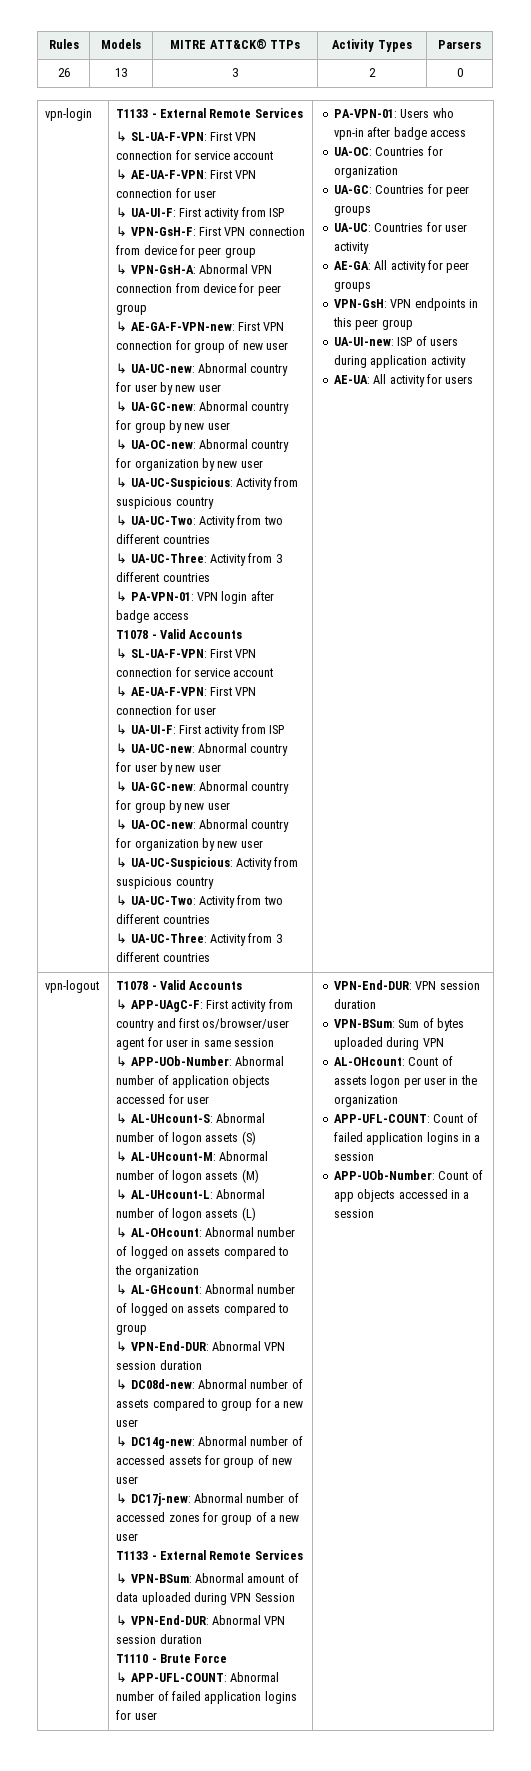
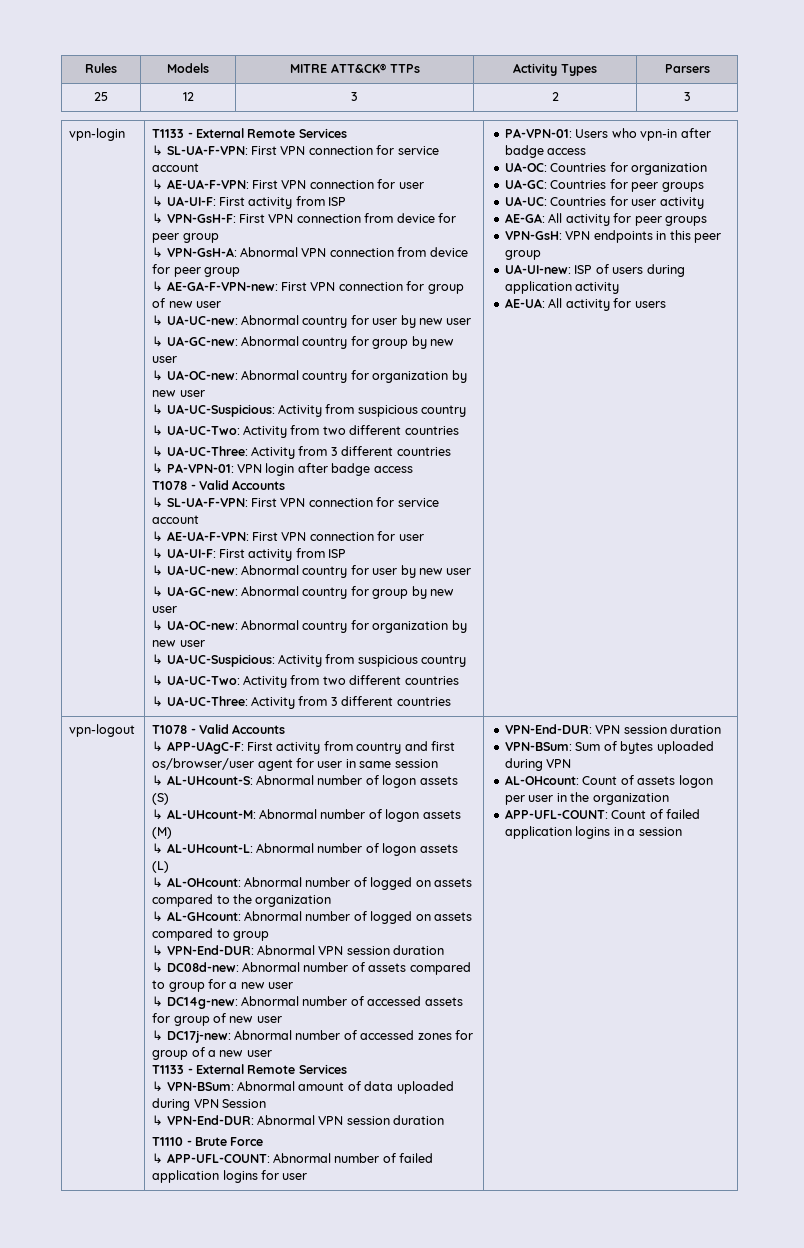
[57,68,70,77] [115,68,127,77] 26 | 13 -> [94,92,108,101] [182,92,194,101] 25 | 12
[456,68,463,77] 0 -> [683,92,691,101] 3
[116,1056,284,1067] [116,1075,271,1088] [116,1094,209,1104] // ↳ APP-UOb-Number: Abnormal number of application objects accessed for user -> (438, 763) none
[333,1170,483,1180] [333,1189,470,1202] [333,1209,374,1218] // APP-UOb-Number: Count of app objects accessed in a session -> (682, 831) none

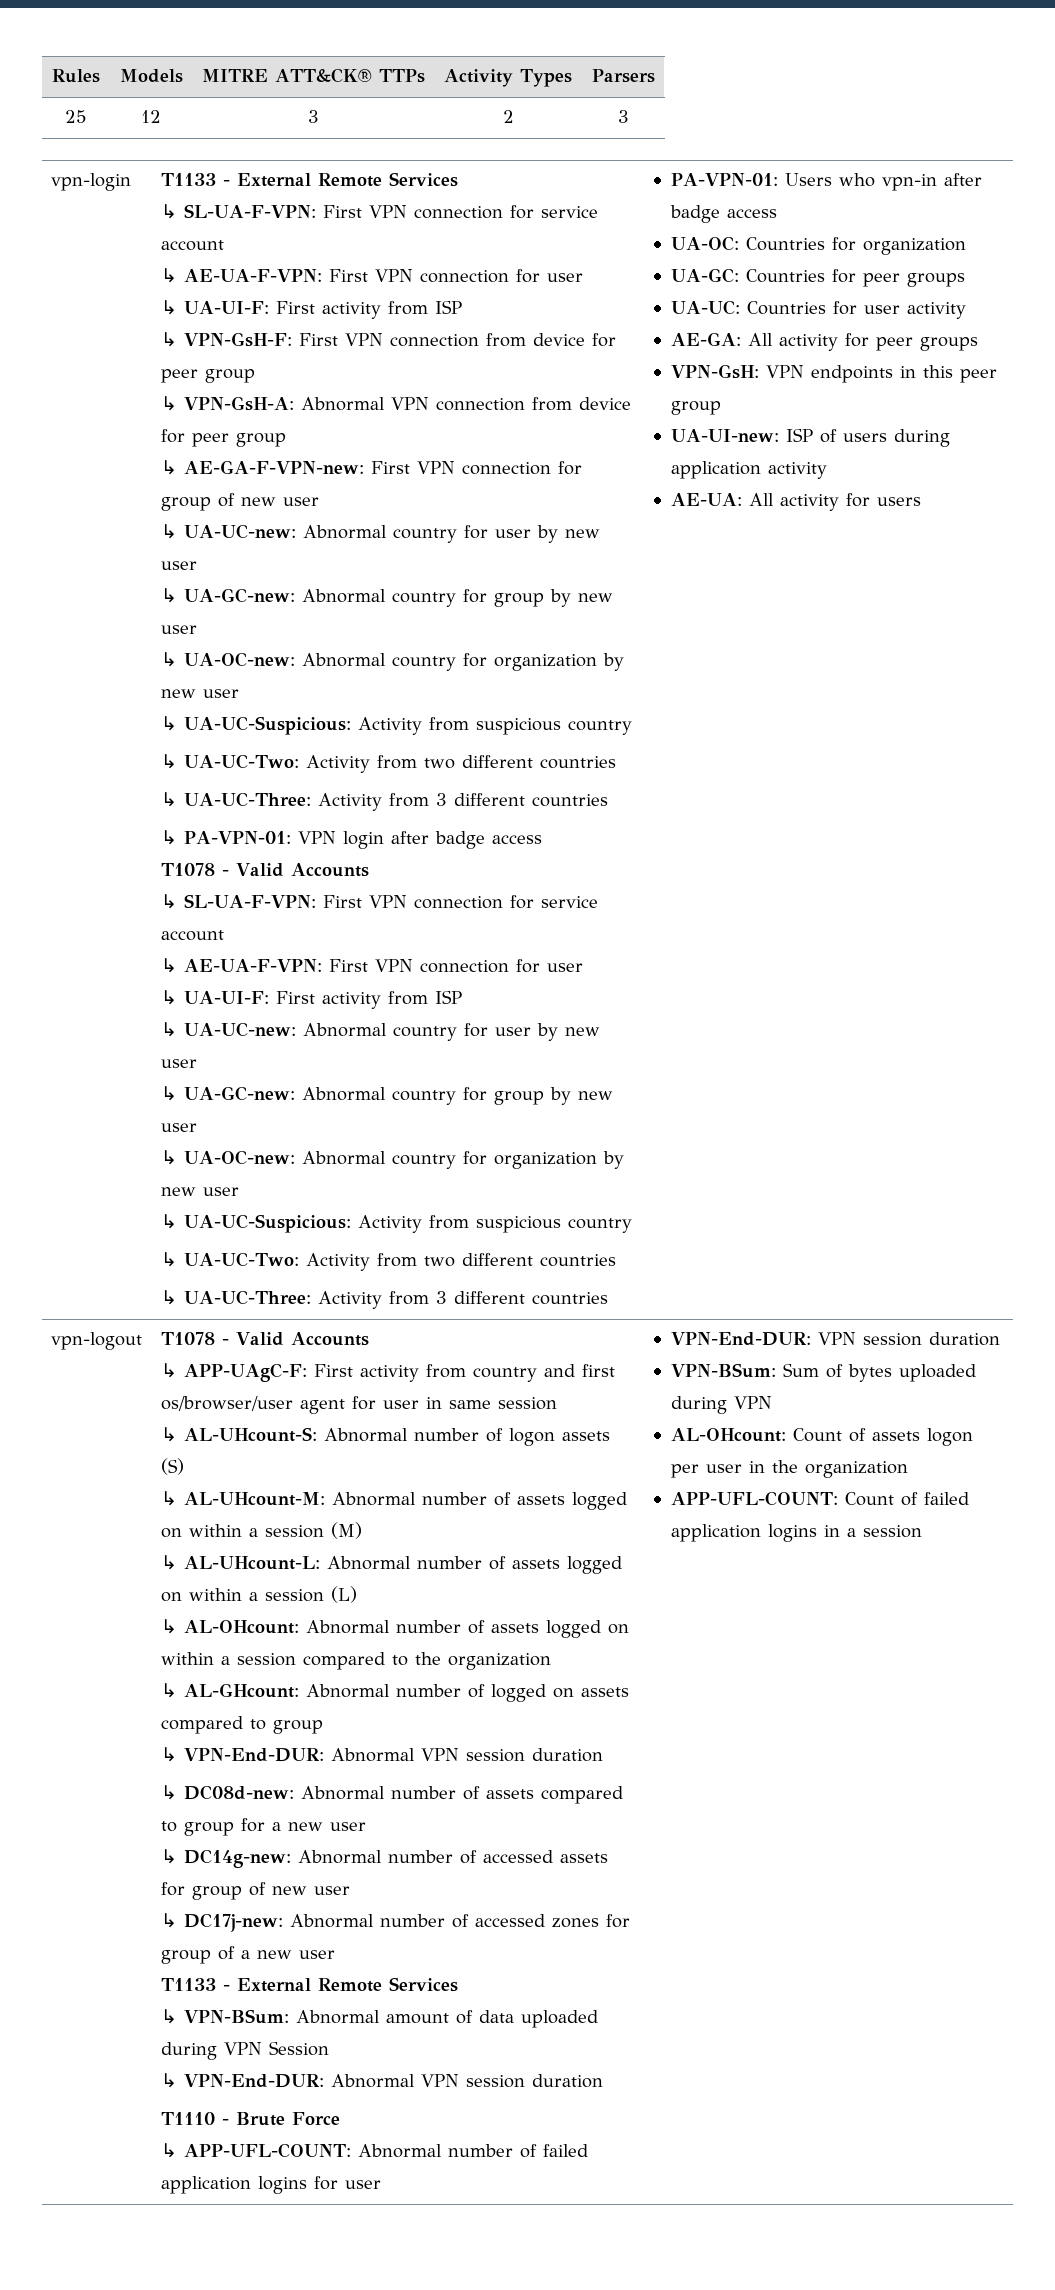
[385,809,461,822] logon assets -> [517,1492,628,1510] [161,1524,325,1538] assets logged on within a session
[382,843,458,856] logon assets -> [512,1556,623,1574] [161,1588,325,1602] assets logged on within a session
[370,877,472,890] logged on assets -> [491,1620,630,1638] [161,1652,297,1666] assets logged on within a session

